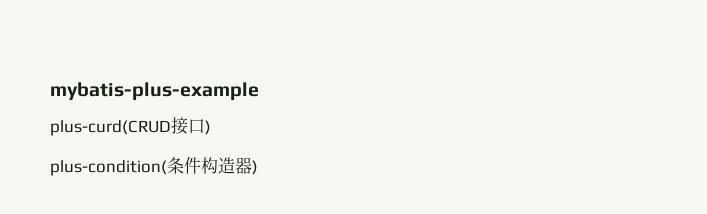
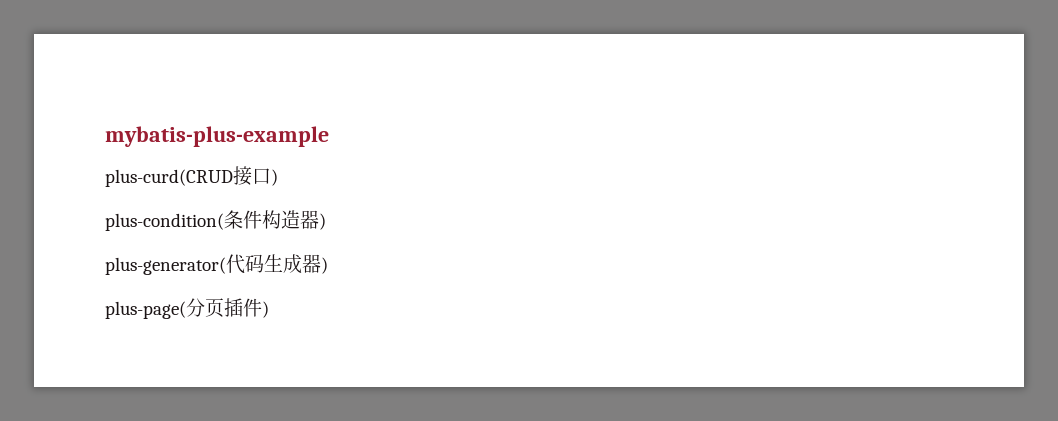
(258, 167) none -> [105,254,328,275] [105,298,269,319] // plus-generator(代码生成器) // plus-page(分页插件)

